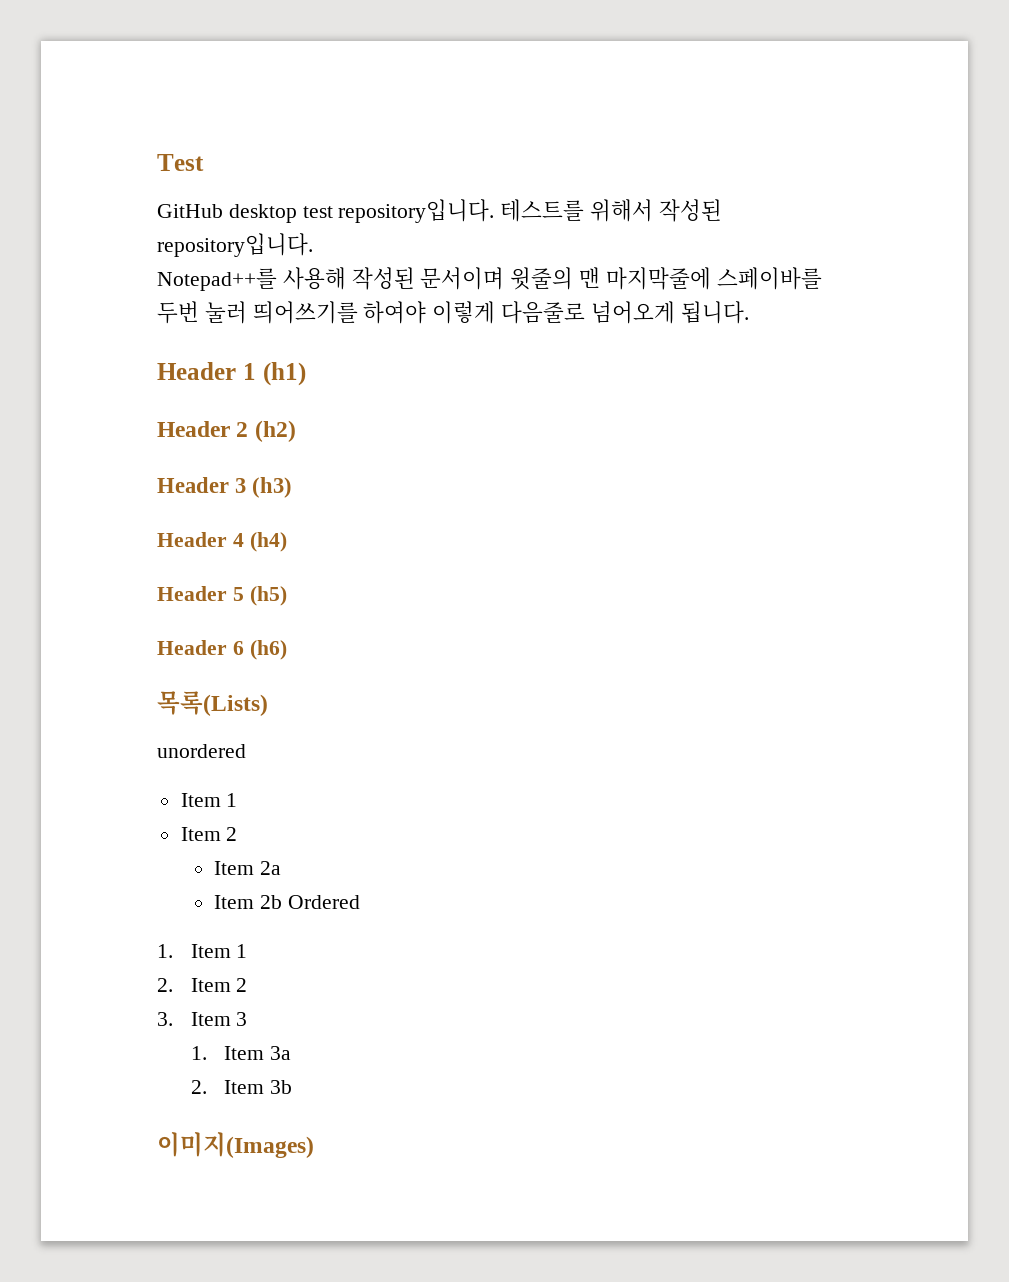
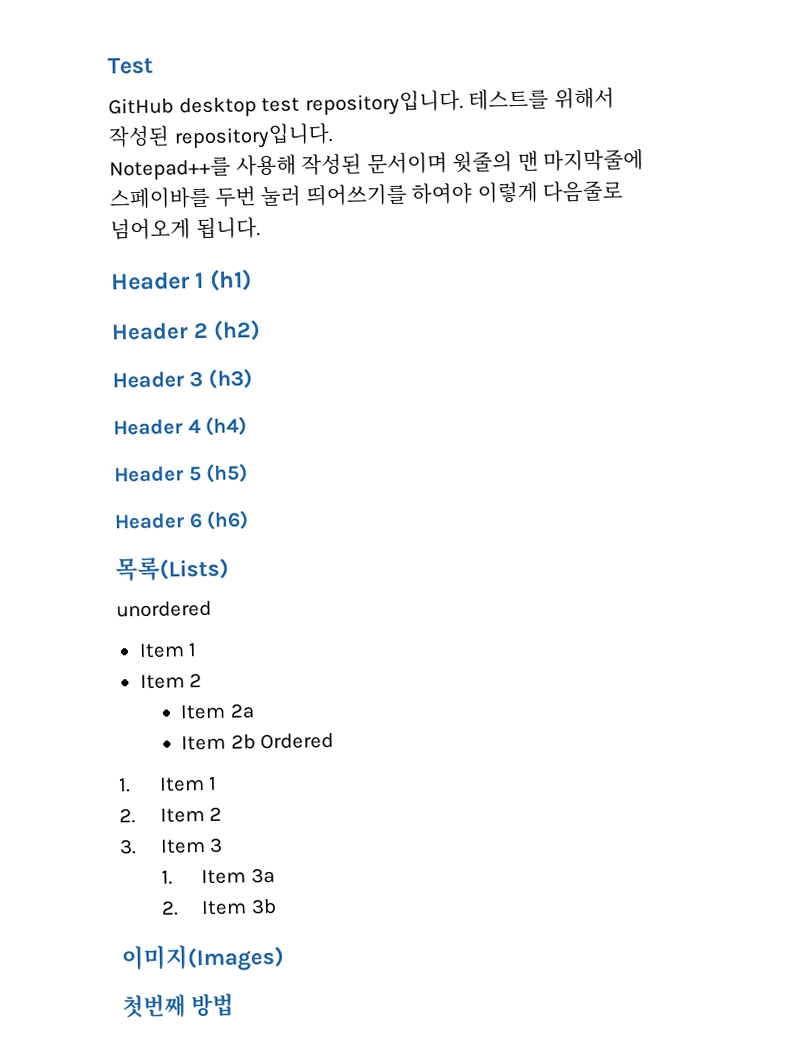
(314, 1145) none -> [122,993,234,1019] // 첫번째 방법

